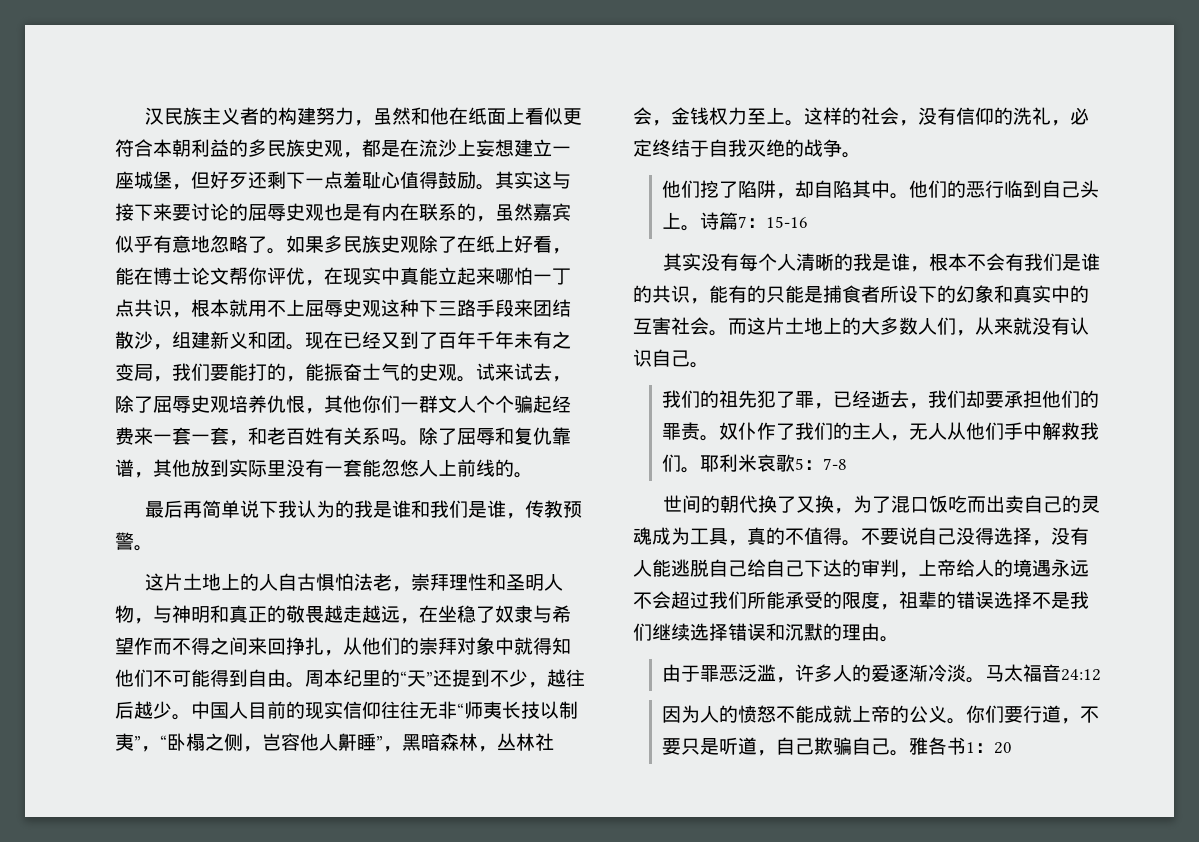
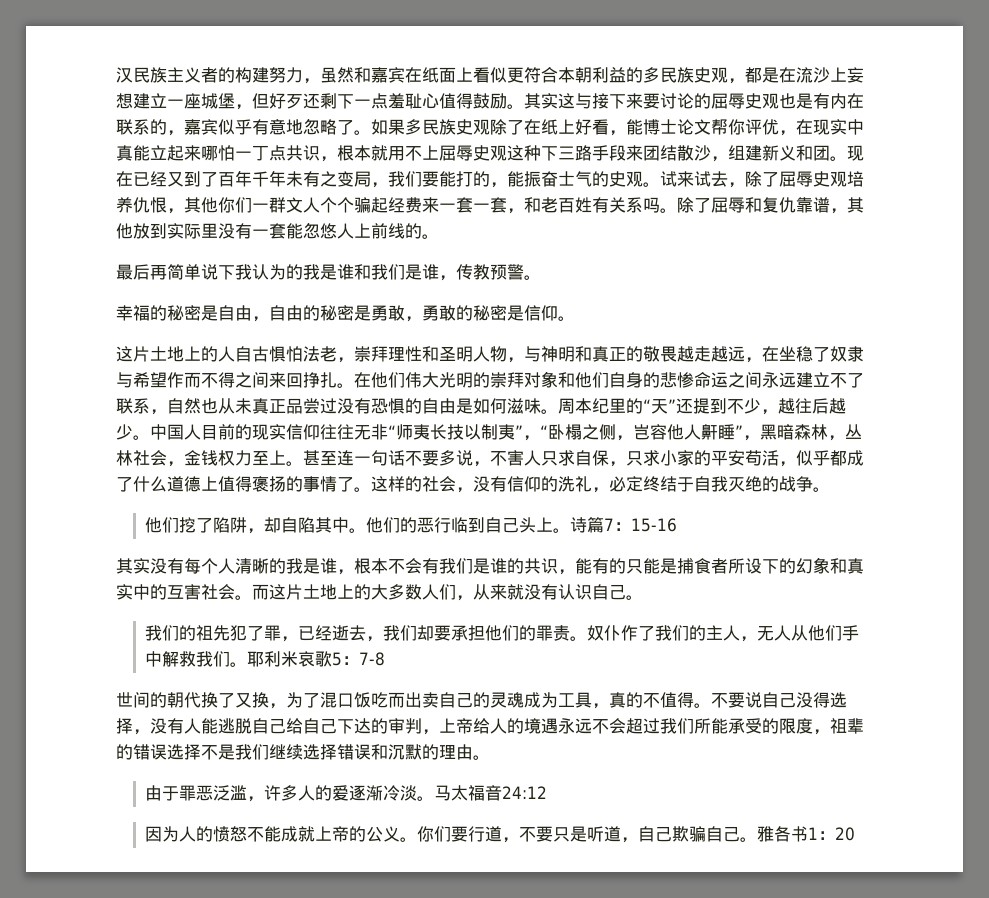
[429,107,449,125] 他 -> [371,67,405,83] 嘉宾
[495,203,533,221] 虽然 -> (184, 133) none
[134,267,153,285] 在 -> (643, 127) none
(153, 548) none -> [116,305,575,322] // 幸福的秘密是自由，自由的秘密是勇敢，勇敢的秘密是信仰。
[324,637,571,656] [115,669,286,687] ，从他们的崇拜对象中就得知他们不可能得到自由 -> [337,371,864,388] [116,398,541,415] 。在他们伟大光明的崇拜对象和他们自身的悲惨命运之间永远建立不了联系，自然也从未真正品尝过没有恐惧的自由是如何滋味
(804, 123) none -> [303,450,864,467] [116,476,371,492] 甚至连一句话不要多说，不害人只求自保，只求小家的平安苟活，似乎都成了什么道德上值得褒扬的事情了。

